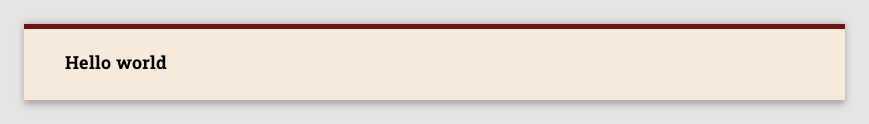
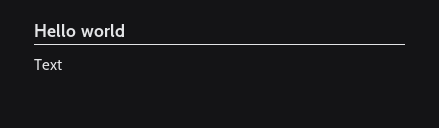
(167, 62) none -> [34,59,62,70] // Text

